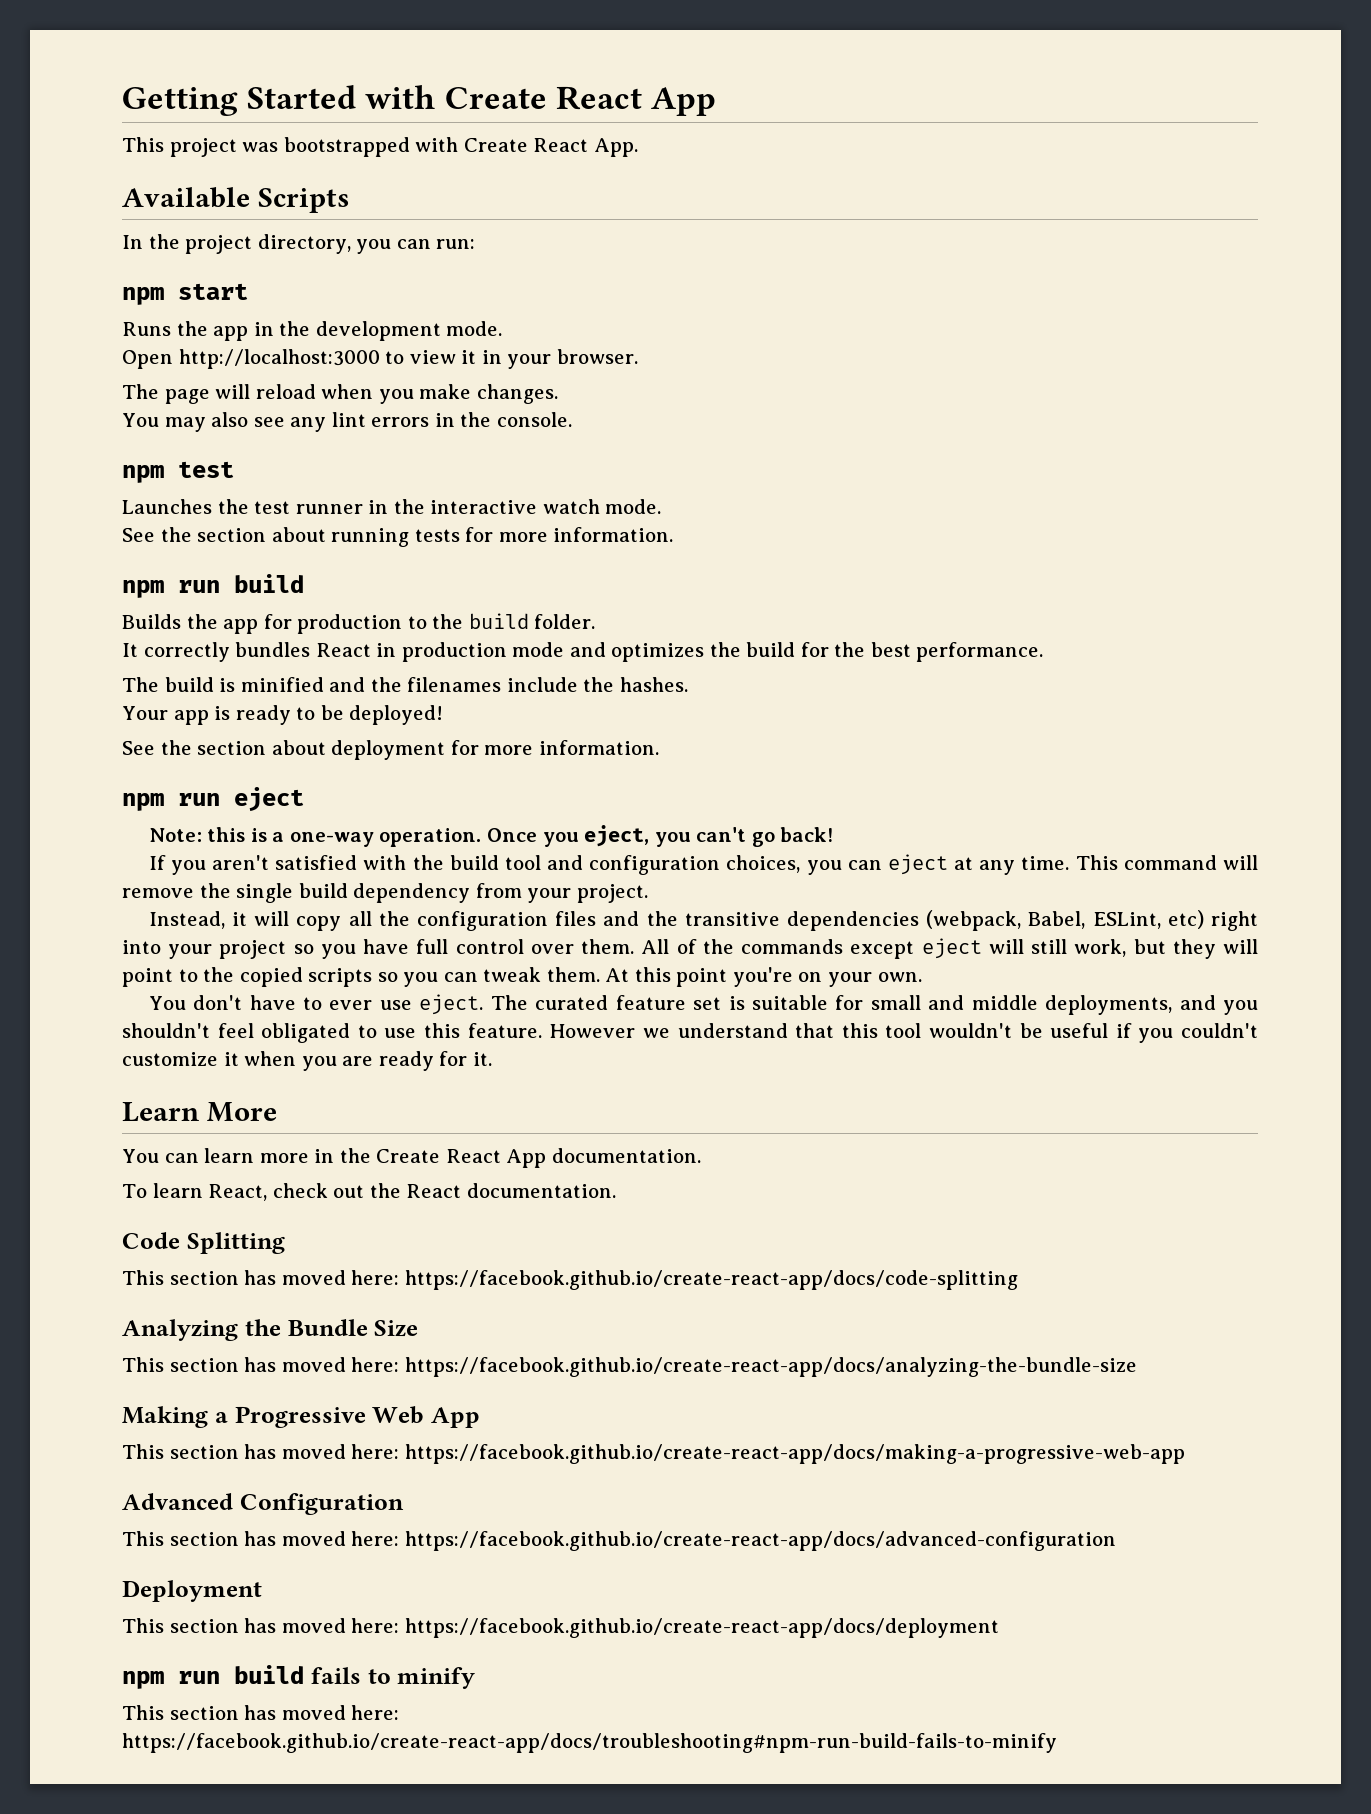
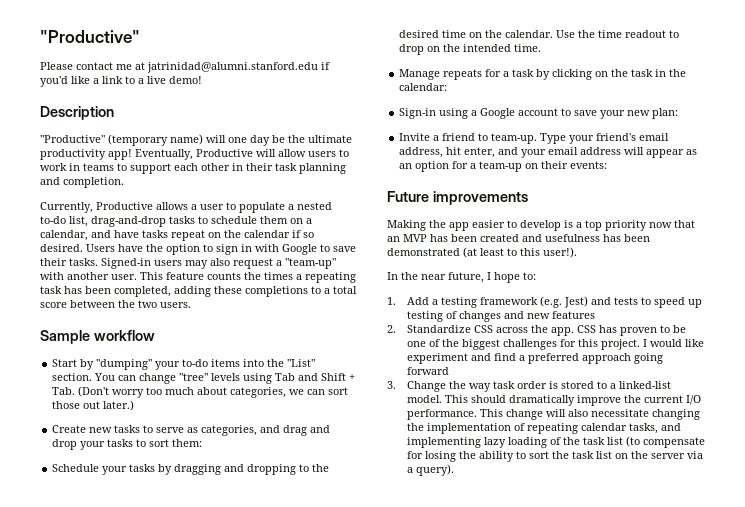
[122,85,716,116] [122,137,638,157] [122,187,350,213] [122,234,476,254] [122,283,248,305] [122,321,503,341] [122,349,638,369] [122,384,558,404] [122,412,572,432] [122,461,234,483] [122,499,662,514] [122,527,674,547] [122,574,304,598] [122,613,596,634] [122,642,1044,662] [122,677,688,692] [122,705,444,725] [122,740,659,760] [122,787,304,812] [148,825,834,847] [148,854,1259,875] [122,883,648,903] [148,910,1259,931] [122,938,1259,959] [122,967,922,987] [148,994,1258,1015] [122,1023,1258,1043] [122,1051,492,1071] [122,1102,277,1122] [122,1148,701,1168] [122,1183,616,1201] [122,1232,285,1254] [122,1270,1018,1290] [122,1319,419,1341] [122,1357,1137,1377] [122,1406,480,1428] [122,1444,1185,1464] [122,1493,404,1515] [122,1531,1116,1551] [122,1580,262,1602] [122,1618,999,1638] [122,1665,476,1689] [122,1705,400,1720] [122,1733,1057,1753] Getting Started with Create React App // This project was bootstrapped with Create React App. // Available Scripts // In the project directory, you can run: // npm start // Runs the app in the development mode. // Open http://localhost:3000 to view it in your browser. // The page will reload when you make changes. // You may also see any lint errors in the console. // npm test // Launches the test runner in the interactive watch mode. // See the section about running tests for more information. // npm run build // Builds the app for production to the build folder. // It correctly bundles React in production mode and optimizes the build for the best performance. // The build is minified and the filenames include the hashes. // Your app is ready to be deployed! // See the section about deployment for more information. // npm run eject // Note: this is a one-way operation. Once you eject, you can't go back! // If you aren't satisfied with the build tool and configuration choices, you can eject at any time. This command will remove the single build dependency from your project. // Instead, it will copy all the configuration files and the transitive dependencies (webpack, Babel, ESLint, etc) right into your project so you have full control over them. All of the commands except eject will still work, but they will point to the copied scripts so you can tweak them. At this point you're on your own. // You don't have to ever use eject. The curated feature set is suitable for small and middle deployments, and you shouldn't feel obligated to use this feature. However we understand that this tool wouldn't be useful if you couldn't customize it when you are ready for it. // Learn More // You can learn more in the Create React App documentation. // To learn React, check out the React documentation. // Code Splitting // This section has moved here: https://facebook.github.io/create-react-app/docs/code-splitting // Analyzing the Bundle Size // This section has moved here: https://facebook.github.io/create-react-app/docs/analyzing-the-bundle-size // Making a Progressive Web App // This section has moved here: https://facebook.github.io/create-react-app/docs/making-a-progressive-web-app // Advanced Configuration // This section has moved here: https://facebook.github.io/create-react-app/docs/advanced-configuration // Deployment // This section has moved here: https://facebook.github.io/create-react-app/docs/deployment // npm run build fails to minify // This section has moved here: https://facebook.github.io/create-react-app/docs/troubleshooting#npm-run-build-fails-to-minify -> [40,30,140,43] [40,62,330,73] [40,76,202,87] [40,106,114,120] [40,134,352,146] [40,149,349,160] [40,163,346,174] [40,177,124,188] [40,202,332,213] [40,216,312,227] [40,230,314,241] [40,244,356,255] [40,258,336,269] [40,272,356,283] [40,286,357,297] [40,300,191,308] [40,330,155,344] [52,359,316,370] [52,373,356,384] [52,386,349,398] [52,400,135,411] [52,425,331,436] [52,439,203,450] [52,464,330,475] [399,30,680,38] [399,44,542,55] [399,69,687,80] [399,83,448,91] [399,108,679,119] [399,133,670,144] [399,147,698,158] [399,161,608,172] [387,191,528,205] [387,220,695,231] [387,234,650,242] [387,247,577,258] [387,272,536,283] [387,296,702,308] [406,311,595,322] [387,325,686,336] [406,339,704,350] [406,353,663,364] [406,367,449,375] [387,381,671,392] [406,395,701,406] [406,409,700,420] [406,423,681,434] [406,436,705,448] [406,451,703,462] [406,464,454,476] "Productive" // Please contact me at jatrinidad@alumni.stanford.edu if you'd like a link to a live demo! // Description // "Productive" (temporary name) will one day be the ultimate productivity app! Eventually, Productive will allow users to work in teams to support each other in their task planning and completion. // Currently, Productive allows a user to populate a nested to-do list, drag-and-drop tasks to schedule them on a calendar, and have tasks repeat on the calendar if so desired. Users have the option to sign in with Google to save their tasks. Signed-in users may also request a "team-up" with another user. This feature counts the times a repeating task has been completed, adding these completions to a total score between the two users. // Sample workflow // Start by "dumping" your to-do items into the "List" section. You can change "tree" levels using Tab and Shift + Tab. (Don't worry too much about categories, we can sort those out later.) // Create new tasks to serve as categories, and drag and drop your tasks to sort them: // Schedule your tasks by dragging and dropping to the desired time on the calendar. Use the time readout to drop on the intended time. // Manage repeats for a task by clicking on the task in the calendar: // Sign-in using a Google account to save your new plan: // Invite a friend to team-up. Type your friend's email address, hit enter, and your email address will appear as an option for a team-up on their events: // Future improvements // Making the app easier to develop is a top priority now that an MVP has been created and usefulness has been demonstrated (at least to this user!). // In the near future, I hope to: // 1. Add a testing framework (e.g. Jest) and tests to speed up testing of changes and new features // 2. Standardize CSS across the app. CSS has proven to be one of the biggest challenges for this project. I would like experiment and find a preferred approach going forward // 3. Change the way task order is stored to a linked-list model. This should dramatically improve the current I/O performance. This change will also necessitate changing the implementation of repeating calendar tasks, and implementing lazy loading of the task list (to compensate for losing the ability to sort the task list on the server via a query).

